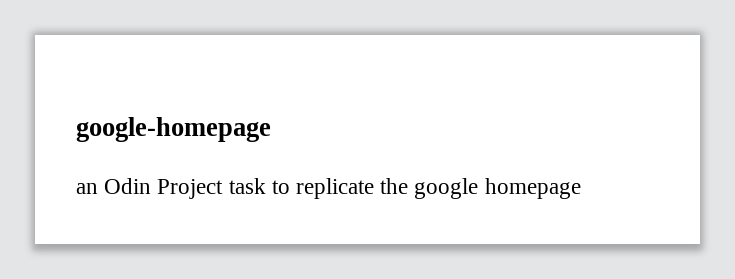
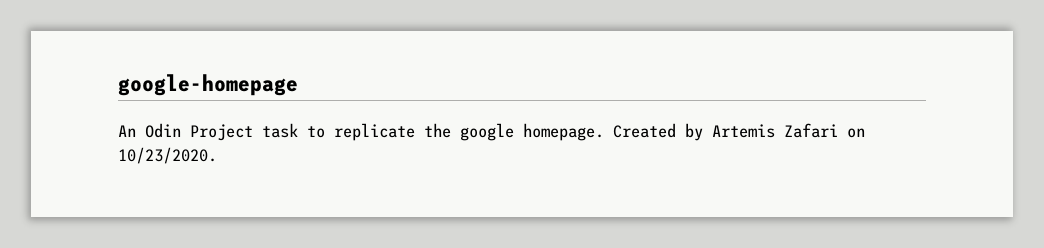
[76,183,98,194] an -> [118,125,136,137] An
[484,178,581,199] homepage -> [523,123,865,141] [118,147,217,164] homepage. Created by Artemis Zafari on 10/23/2020.

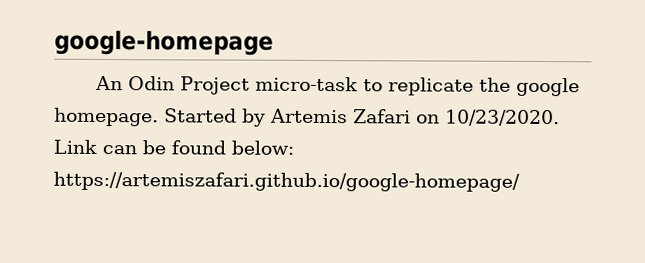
[262,123,298,138] task -> [255,76,359,92] micro-task
[613,123,676,138] Created -> [164,108,237,123] Started
(217, 155) none -> [53,139,294,155] [53,171,520,192] Link can be found below: https://artemiszafari.github.io/google-homepage/

